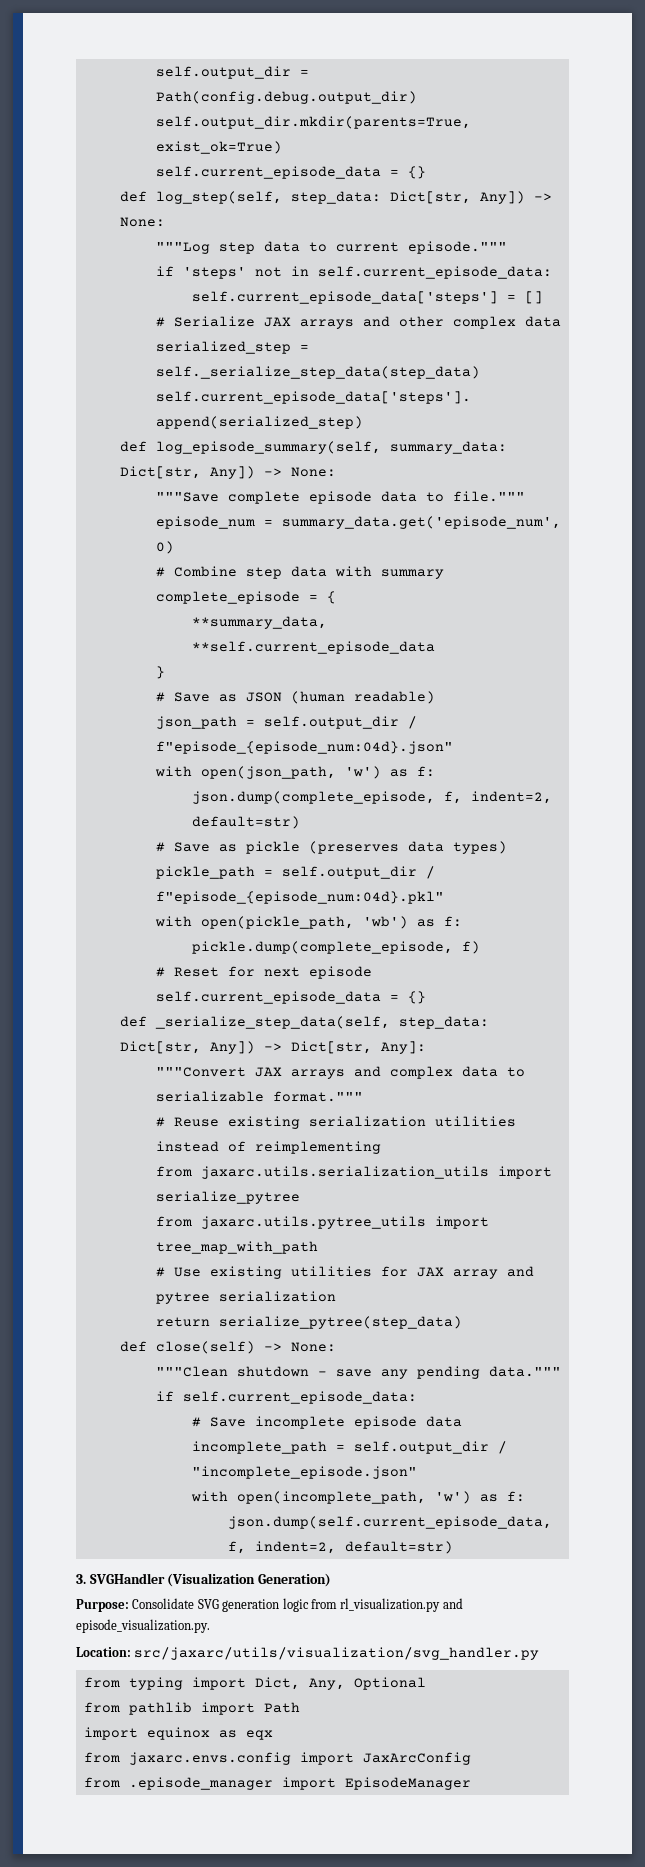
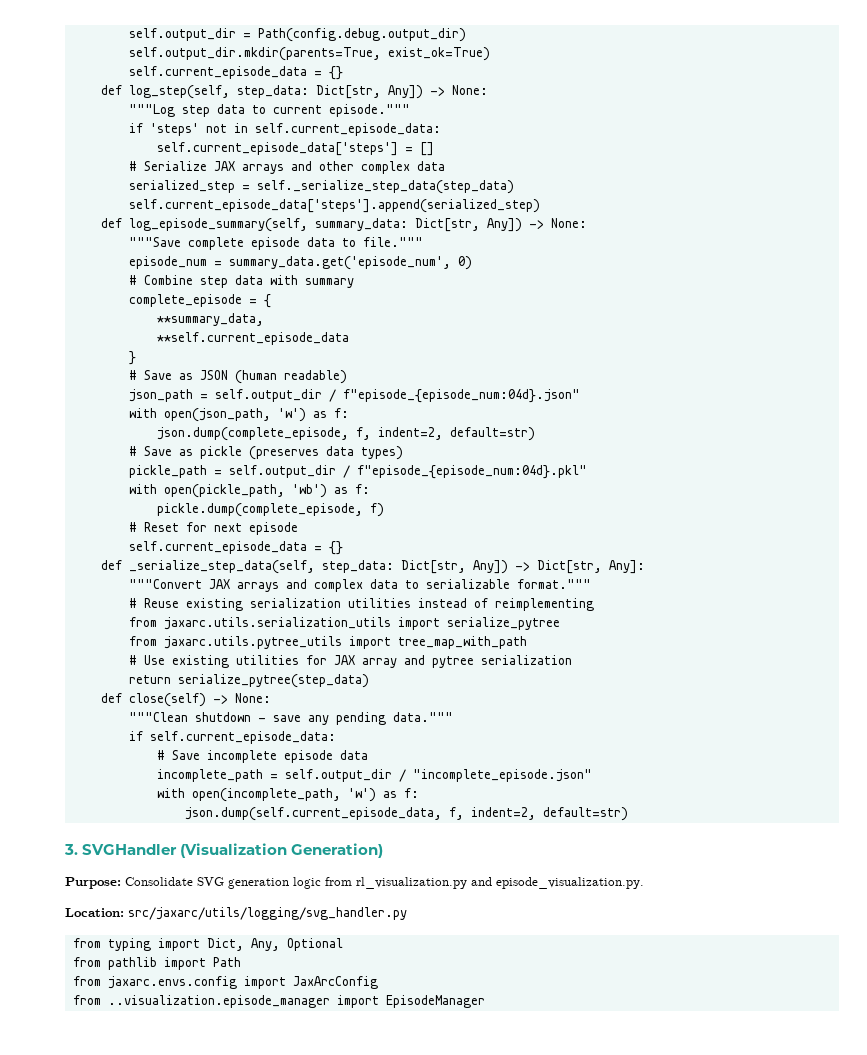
[134,1647,540,1660] src/jaxarc/utils/visualization/svg_handler.py -> [128,907,407,920] src/jaxarc/utils/logging/svg_handler.py
[83,1727,273,1740] // import equinox as eqx -> (241, 962) none
[128,1777,273,1790] .episode_manager -> [107,995,330,1008] ..visualization.episode_manager

